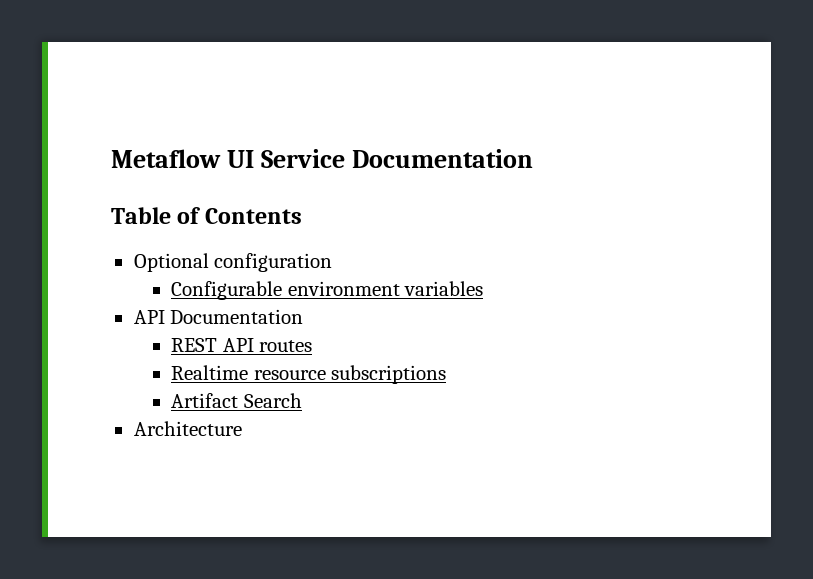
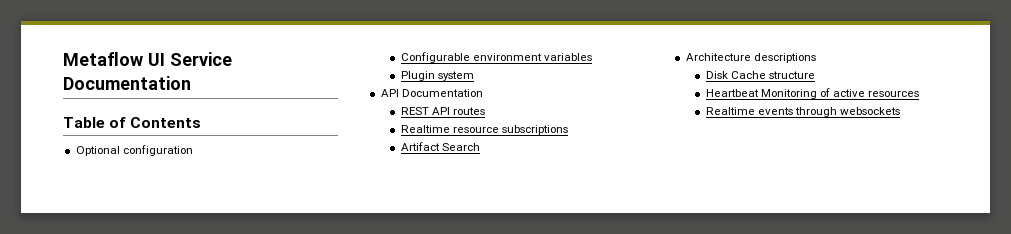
(484, 288) none -> [400,71,474,81] // Plugin system
(242, 428) none -> [753,53,816,63] [705,71,815,79] [705,88,920,99] [705,107,900,117] descriptions // Disk Cache structure // Heartbeat Monitoring of active resources // Realtime events through websockets

